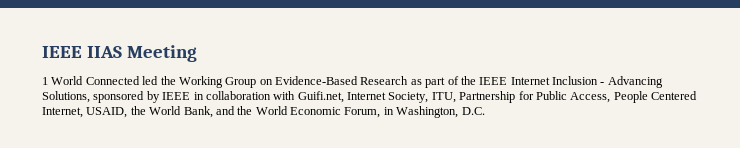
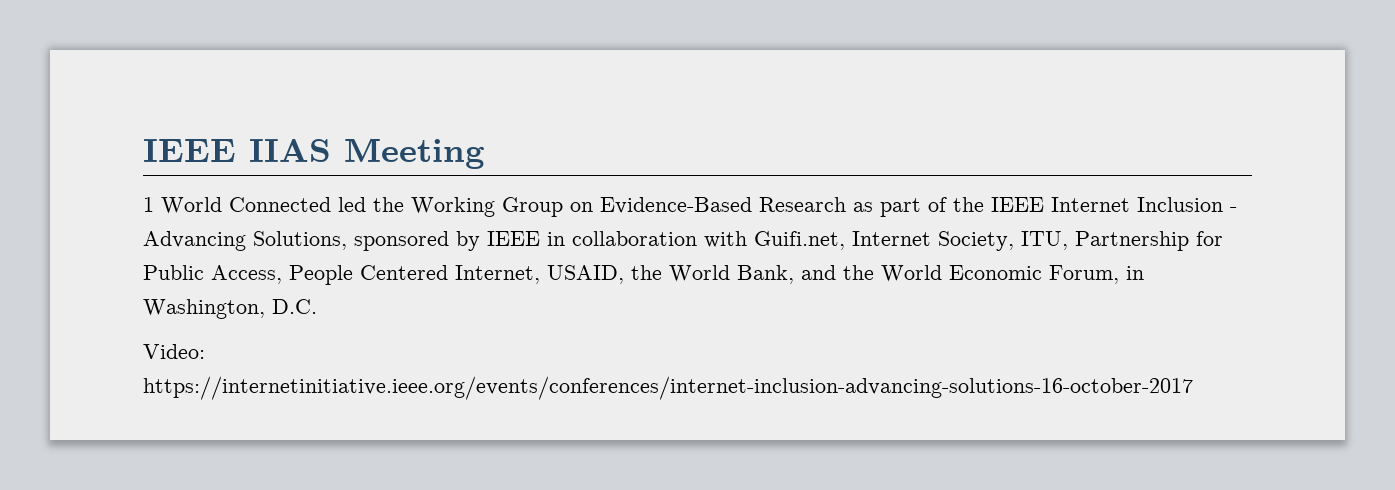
(485, 111) none -> [143,344,205,359] [143,376,1193,400] // Video: https://internetinitiative.ieee.org/events/conferences/internet-inclusion-advancing-solutions-16-october-2017

